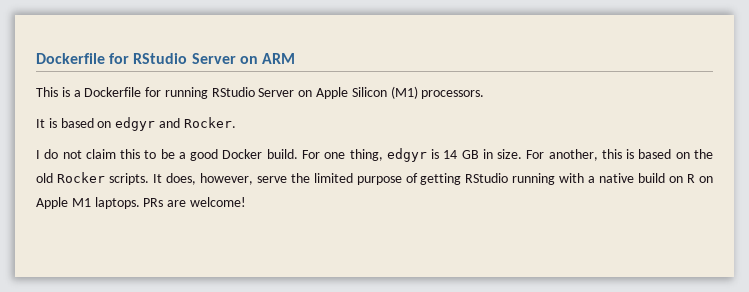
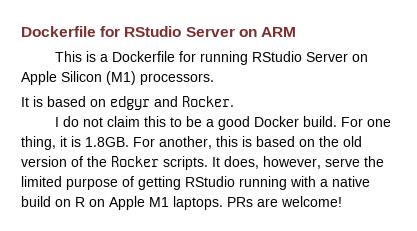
[386,148,523,162] edgyr is 14 GB in size. -> [60,136,129,147] it is 1.8GB.
(53, 178) none -> [21,156,107,167] version of the

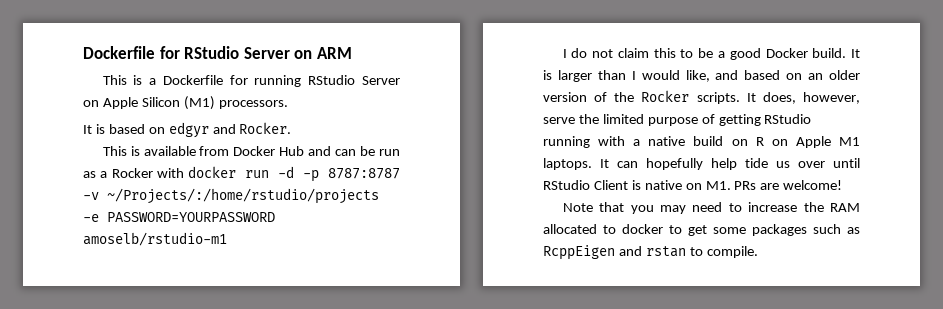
(234, 101) none -> [102,146,400,156] [83,166,401,182] [83,188,379,204] [83,212,275,222] [83,232,227,246] // This is available from Docker Hub and can be run as a Rocker with docker run -d -p 8787:8787 -v ~/Projects/:/home/rstudio/projects -e PASSWORD=YOURPASSWORD amoselb/rstudio-m1
[341,117,392,127] [21,136,362,150] For one thing, it is 1.8GB. For another, this is based on the old -> [851,49,860,58] [543,70,860,82] It is larger than I would like, and based on an older
[227,196,342,207] PRs are welcome! -> [600,158,860,170] [543,180,843,190] [562,202,860,214] [543,224,860,236] [543,245,758,260] It can hopefully help tide us over until RStudio Client is native on M1. PRs are welcome! // Note that you may need to increase the RAM allocated to docker to get some packages such as RcppEigen and rstan to compile.

